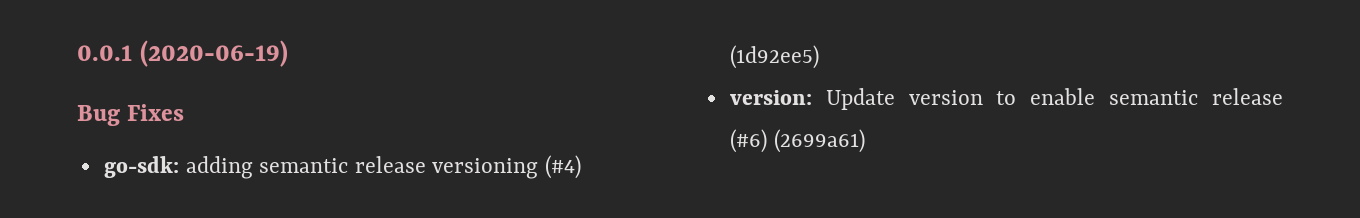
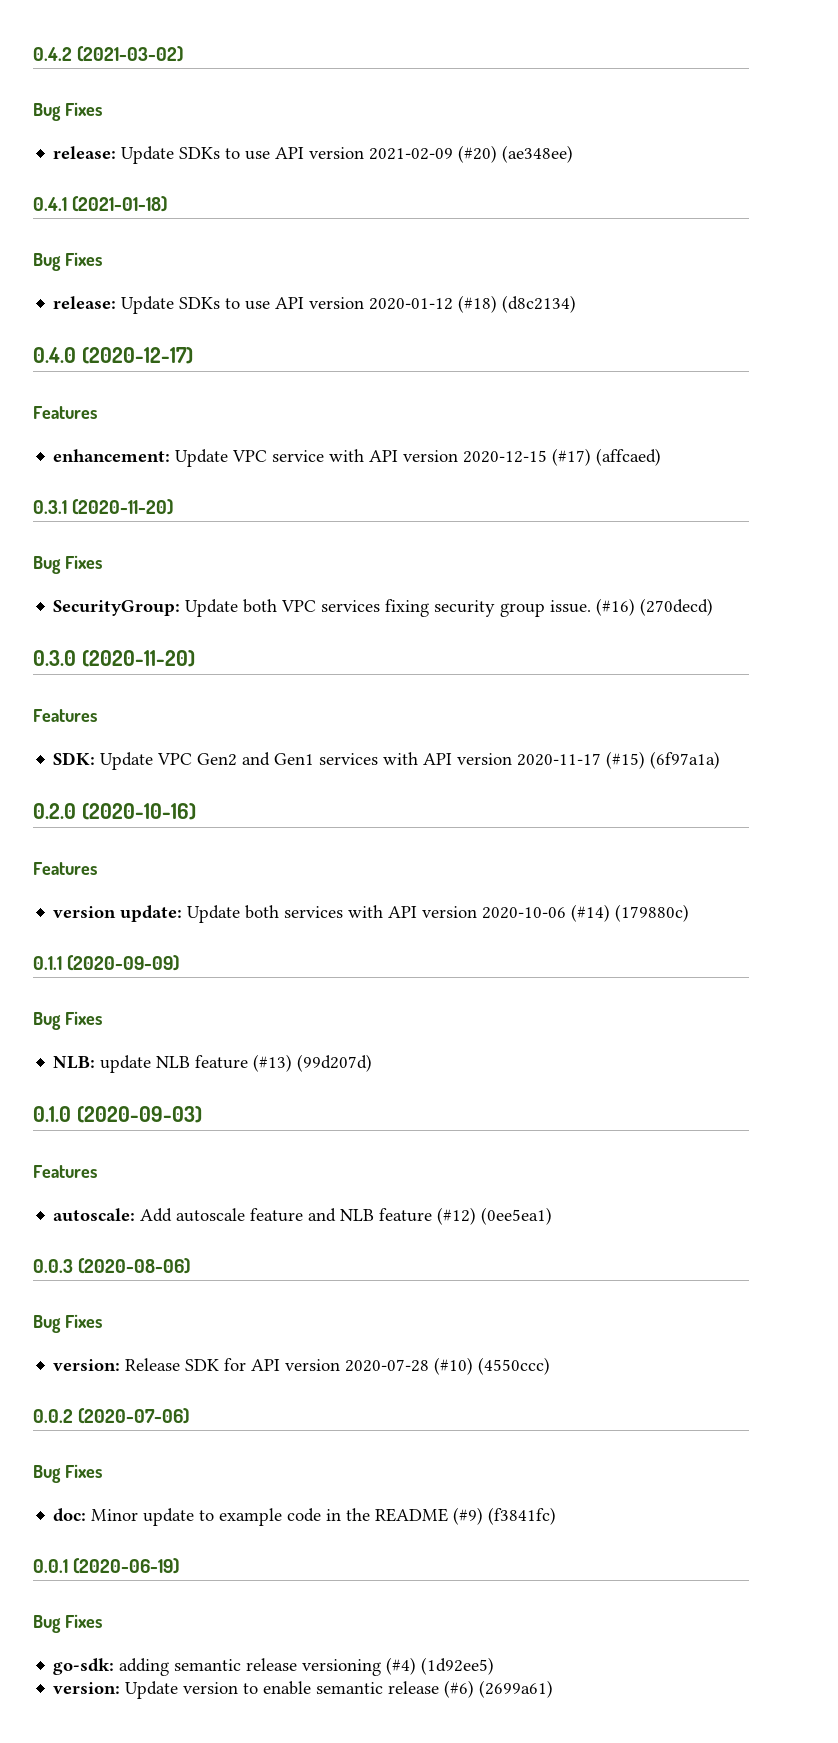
(77, 53) none -> [33,46,184,62] [33,102,102,121] [53,145,574,164] [33,196,168,212] [33,252,102,271] [53,295,577,314] [33,347,193,364] [33,406,97,419] [53,448,662,467] [33,499,174,515] [33,555,102,574] [53,598,714,617] [33,650,195,667] [33,709,97,722] [53,751,721,770] [33,803,196,820] [33,862,97,875] [53,904,690,923] [33,955,180,971] [33,1011,102,1030] [53,1054,373,1073] [33,1106,202,1123] [33,1165,97,1178] [53,1207,553,1225] [33,1258,191,1274] [33,1314,102,1333] [53,1357,551,1375] [33,1408,190,1424] [33,1464,102,1483] [53,1507,557,1526] 0.4.2 (2021-03-02) // Bug Fixes // release: Update SDKs to use API version 2021-02-09 (#20) (ae348ee) // 0.4.1 (2021-01-18) // Bug Fixes // release: Update SDKs to use API version 2020-01-12 (#18) (d8c2134) // 0.4.0 (2020-12-17) // Features // enhancement: Update VPC service with API version 2020-12-15 (#17) (affcaed) // 0.3.1 (2020-11-20) // Bug Fixes // SecurityGroup: Update both VPC services fixing security group issue. (#16) (270decd) // 0.3.0 (2020-11-20) // Features // SDK: Update VPC Gen2 and Gen1 services with API version 2020-11-17 (#15) (6f97a1a) // 0.2.0 (2020-10-16) // Features // version update: Update both services with API version 2020-10-06 (#14) (179880c) // 0.1.1 (2020-09-09) // Bug Fixes // NLB: update NLB feature (#13) (99d207d) // 0.1.0 (2020-09-03) // Features // autoscale: Add autoscale feature and NLB feature (#12) (0ee5ea1) // 0.0.3 (2020-08-06) // Bug Fixes // version: Release SDK for API version 2020-07-28 (#10) (4550ccc) // 0.0.2 (2020-07-06) // Bug Fixes // doc: Minor update to example code in the README (#9) (f3841fc) //

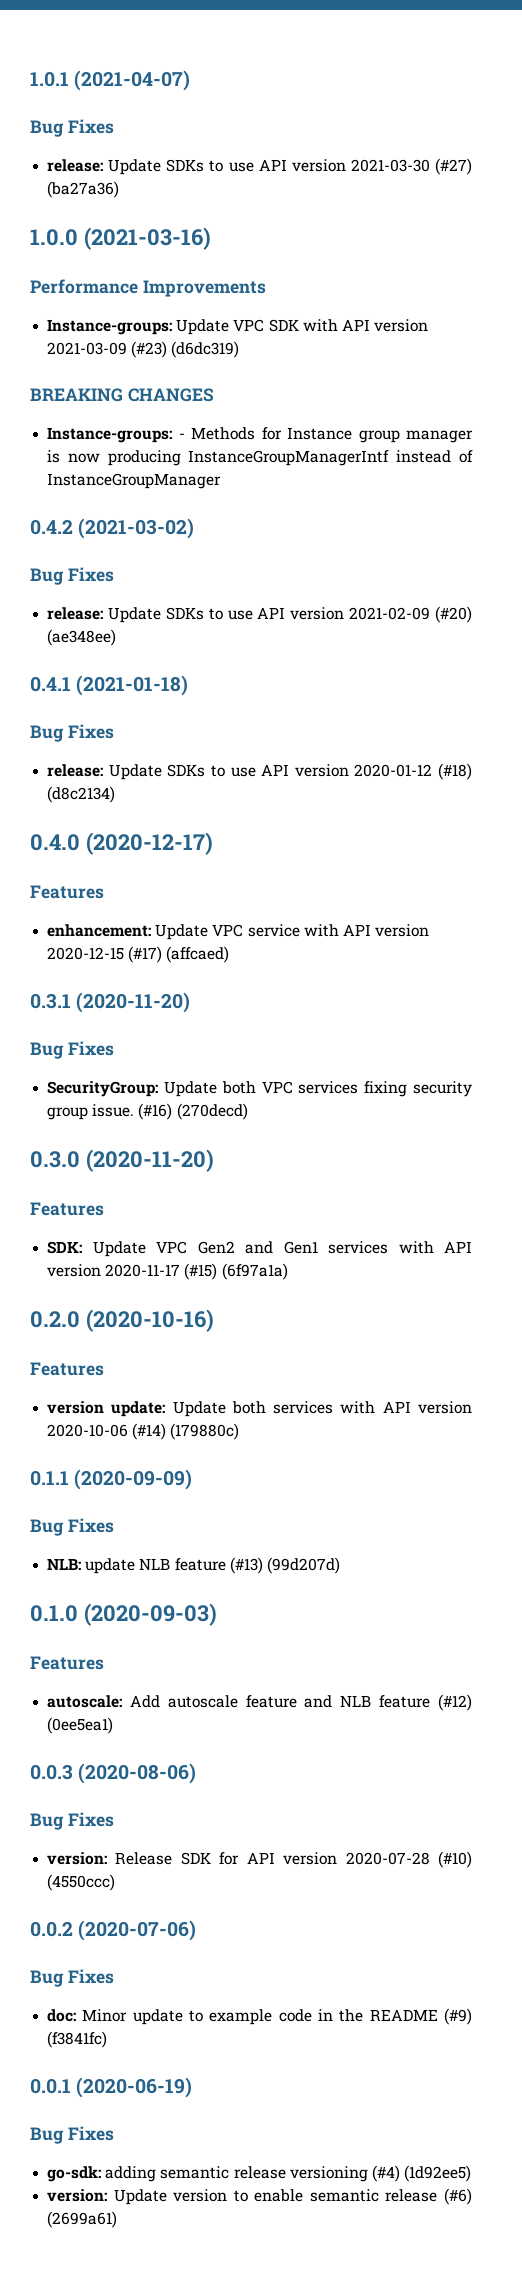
(33, 54) none -> [30,70,191,91] [30,119,114,137] [47,158,472,175] [47,181,120,198] [30,227,211,250] [30,279,266,297] [47,319,429,335] [47,341,240,358] [30,388,214,402] [47,427,474,443] [47,450,473,466] [47,473,222,489] 1.0.1 (2021-04-07) // Bug Fixes // release: Update SDKs to use API version 2021-03-30 (#27) (ba27a36) // 1.0.0 (2021-03-16) // Performance Improvements // Instance-groups: Update VPC SDK with API version 2021-03-09 (#23) (d6dc319) // BREAKING CHANGES // Instance-groups: - Methods for Instance group manager is now producing InstanceGroupManagerIntf instead of InstanceGroupManager //

